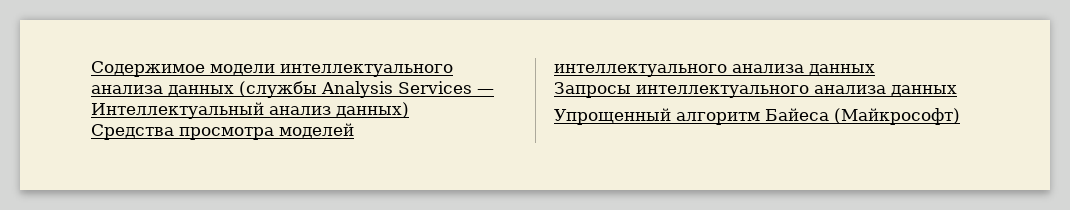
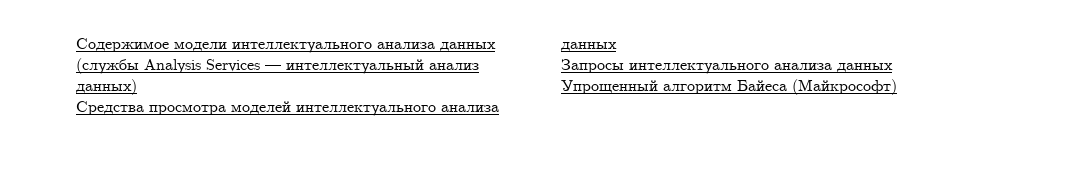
[91,102,264,119] Интеллектуальный -> [286,59,424,74] интеллектуальный

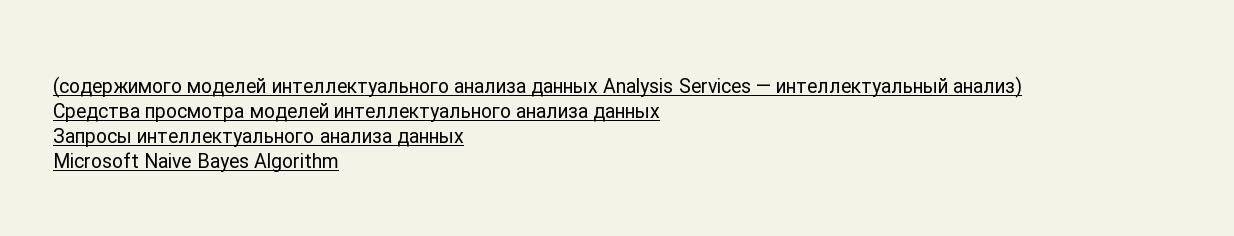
[76,38,496,53] [76,58,139,74] Содержимое модели интеллектуального анализа данных (службы -> [53,76,599,98] (содержимого моделей интеллектуального анализа данных
[429,63,479,70] [76,79,137,95] анализ данных) -> [953,76,1023,98] анализ)
[561,79,897,95] Упрощенный алгоритм Байеса (Майкрософт) -> [53,152,339,172] Microsoft Naive Bayes Algorithm

